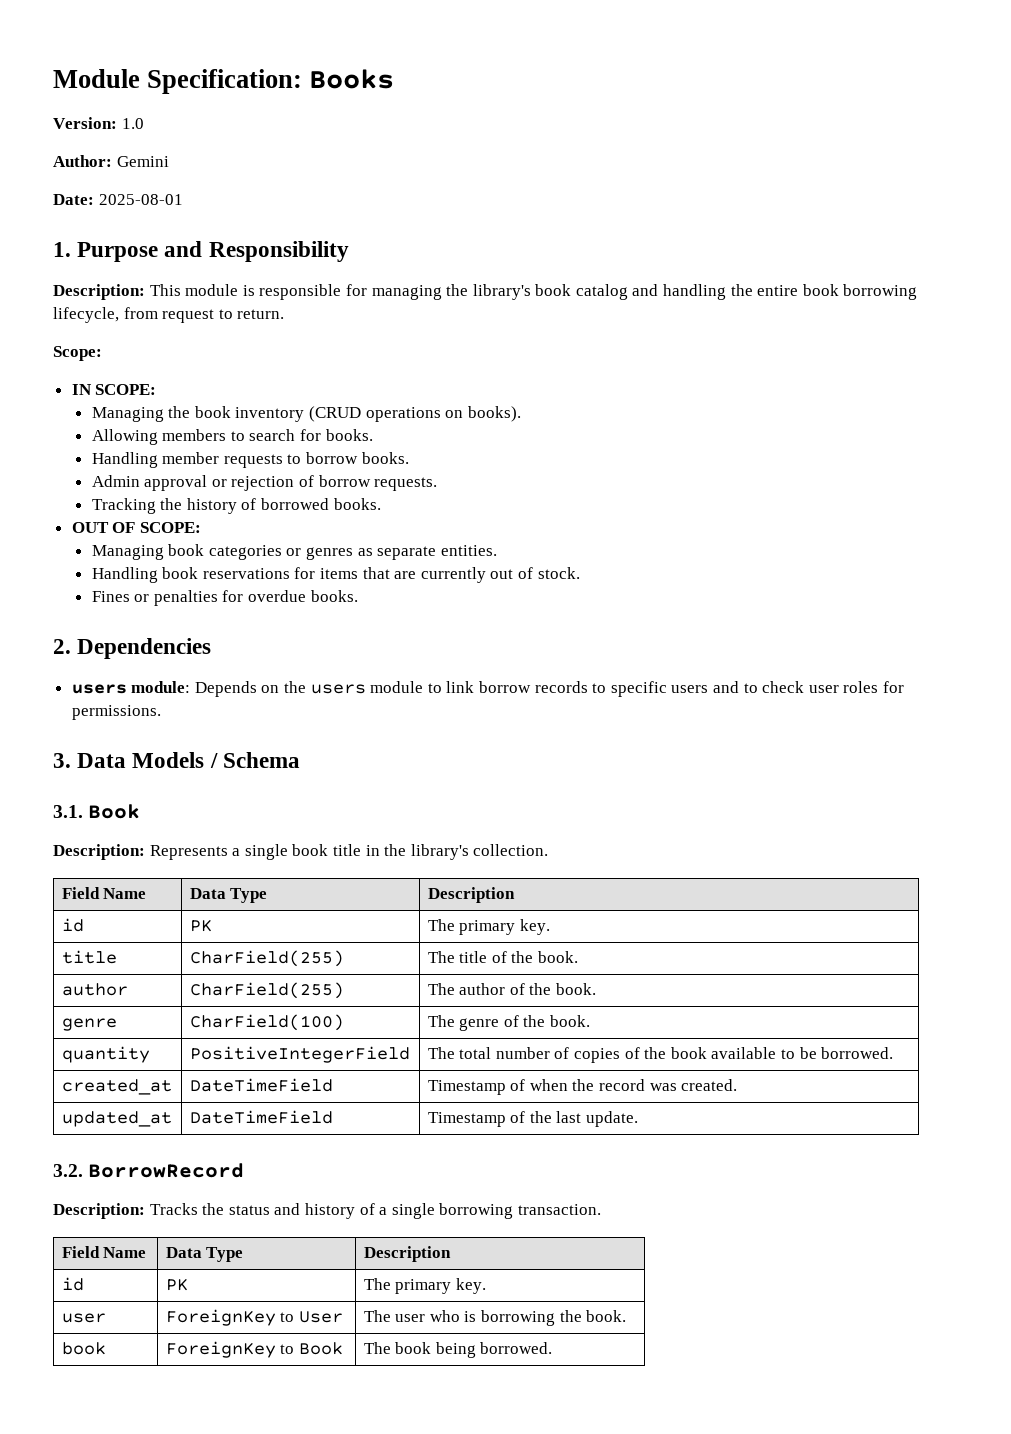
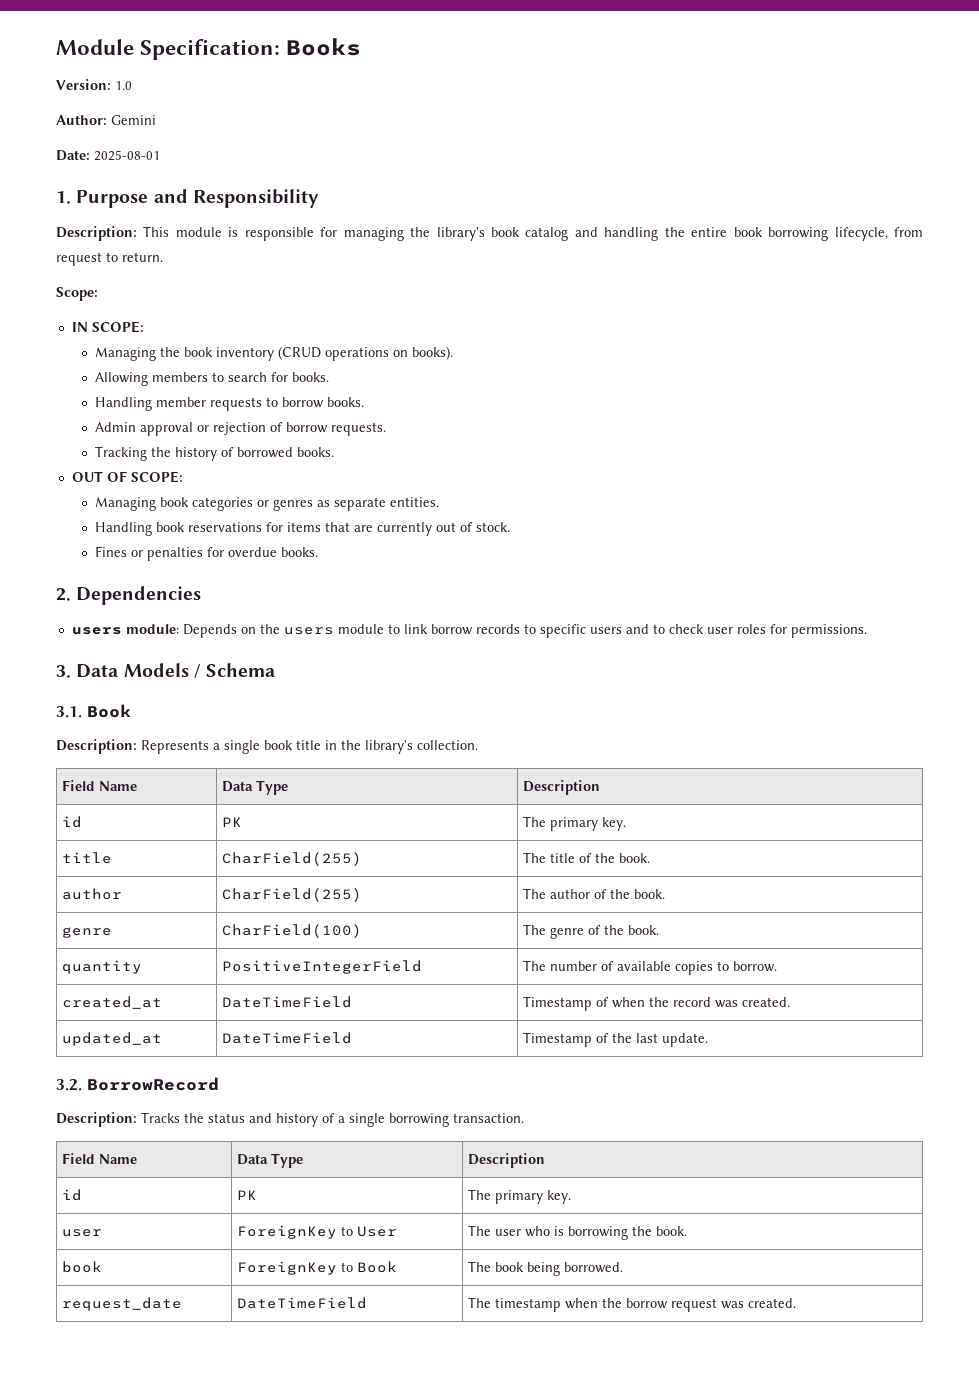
[459,1047,492,1059] total -> (547, 965) none
[574,1047,894,1063] copies of the book available to be borrowed. -> [617,961,778,975] available copies to borrow.
(553, 1348) none -> [62,1297,183,1311] [237,1297,368,1309] [468,1297,797,1312] // request_date | DateTimeField | The timestamp when the borrow request was created.

